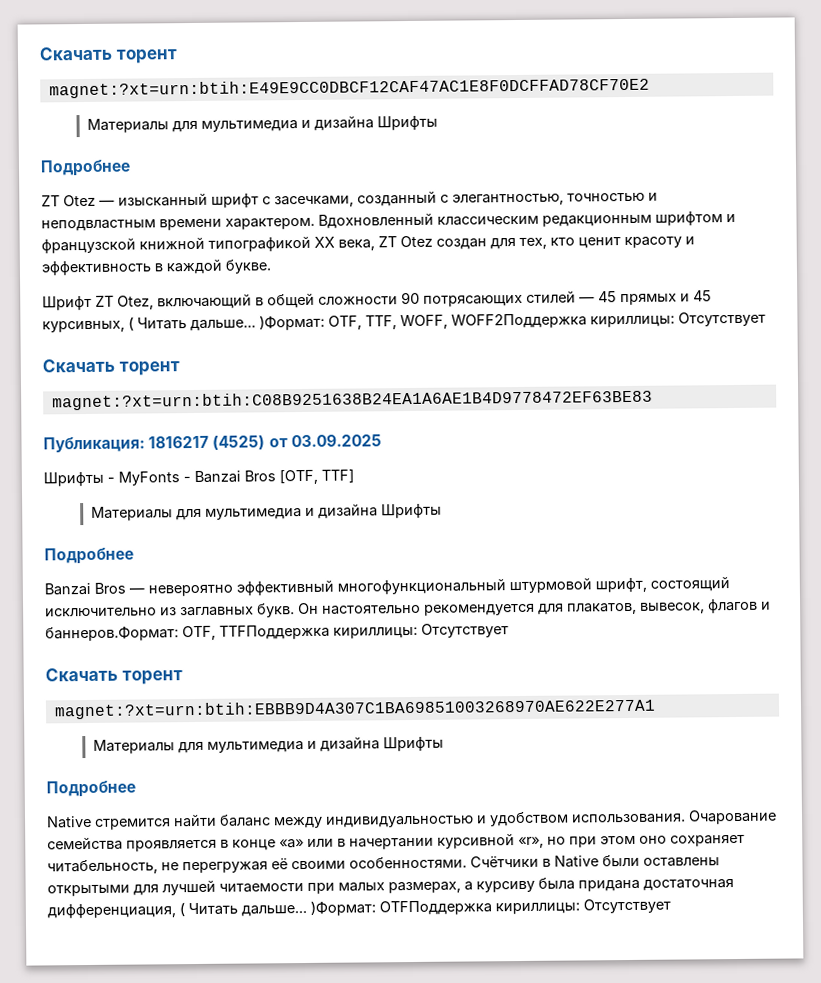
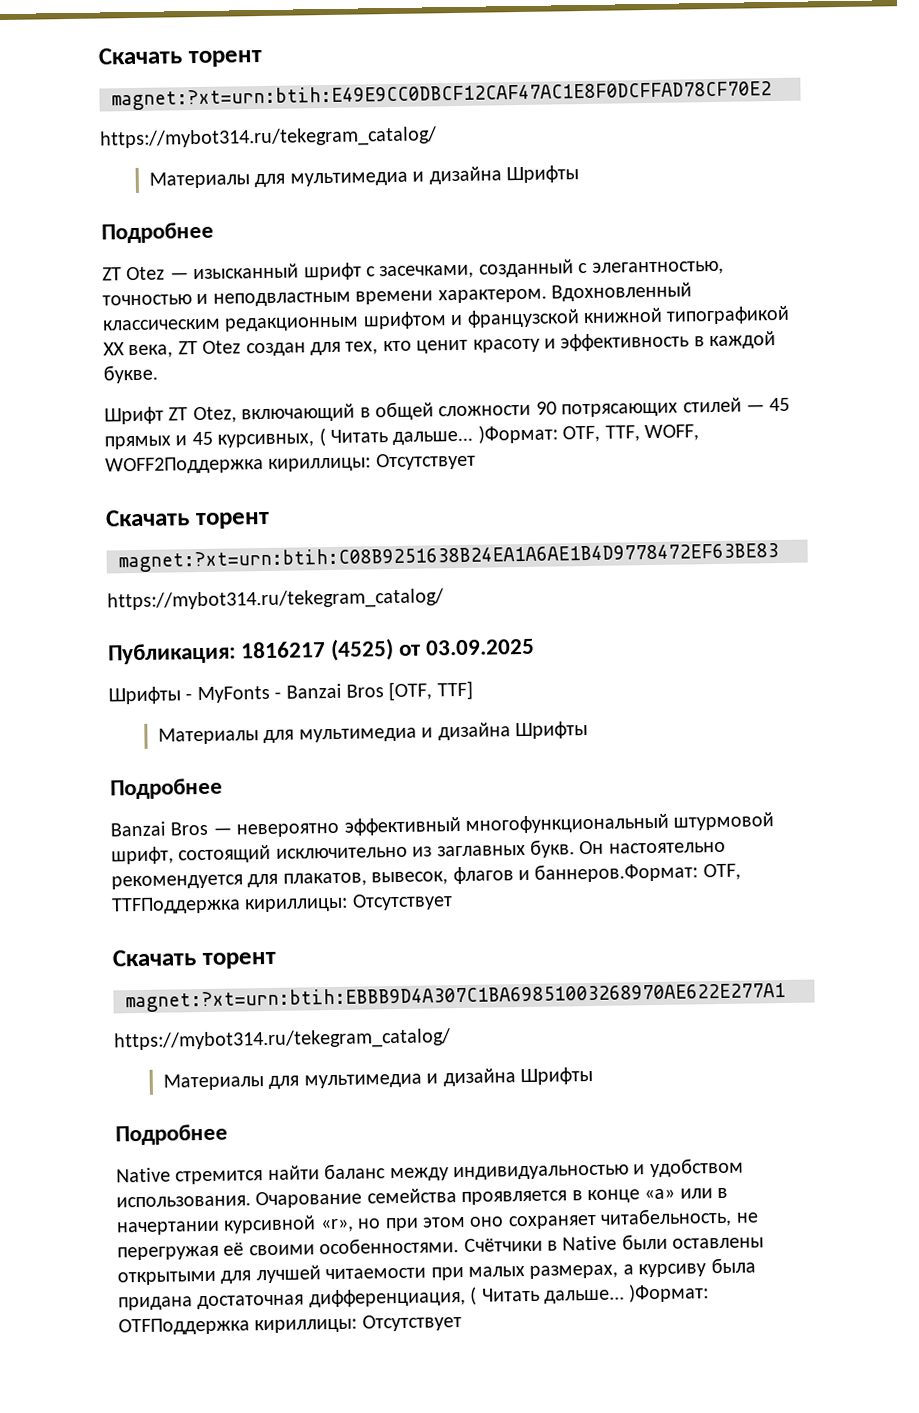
(650, 88) none -> [100,126,437,150] // https://mybot314.ru/tekegram_catalog/
(653, 400) none -> [107,588,444,612] // https://mybot314.ru/tekegram_catalog/
(656, 709) none -> [114,1028,451,1052] // https://mybot314.ru/tekegram_catalog/

